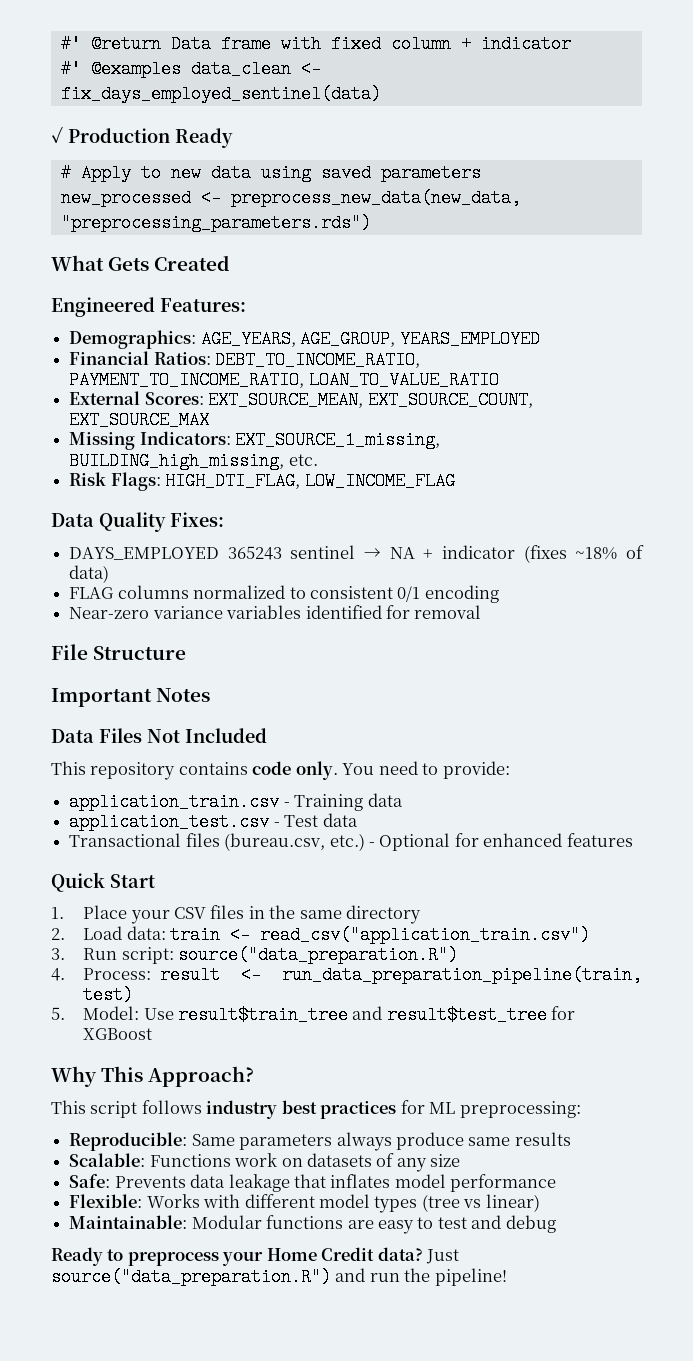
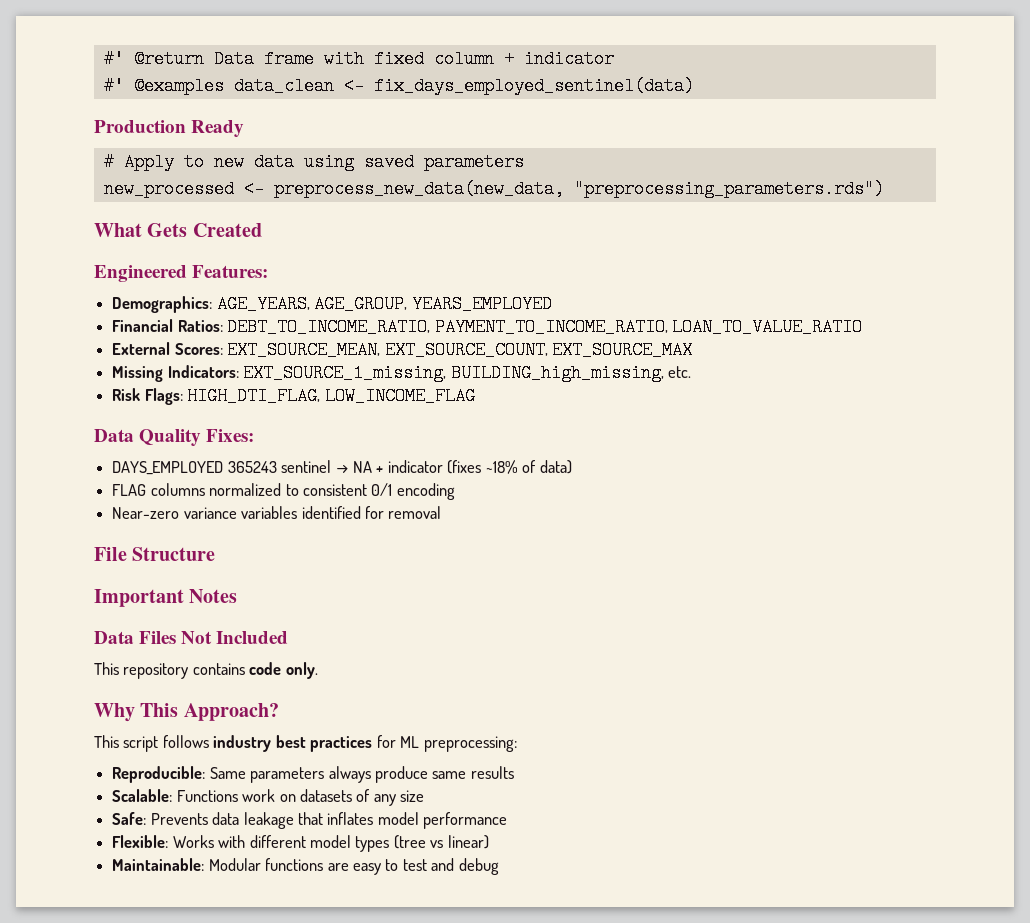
[51,126,63,143] ✓ -> (694, 86) none
[342,761,510,779] [69,793,403,811] [69,813,358,831] [69,833,633,851] [51,872,155,892] [51,905,422,924] [51,926,590,944] [51,946,458,964] [51,966,642,984] [83,986,134,1004] [51,1006,576,1024] [83,1028,153,1040] You need to provide: // application_train.csv - Training data // application_test.csv - Test data // Transactional files (bureau.csv, etc.) - Optional for enhanced features // Quick Start // 1. Place your CSV files in the same directory // 2. Load data: train <- read_csv("application_train.csv") // 3. Run script: source("data_preparation.R") // 4. Process: result <- run_data_preparation_pipeline(train, test) // 5. Model: Use result$train_tree and result$test_tree for XGBoost -> (318, 670) none
[51,1247,460,1266] [51,1268,507,1286] // Ready to preprocess your Home Credit data? Just source("data_preparation.R") and run the pipeline! -> (499, 866) none

